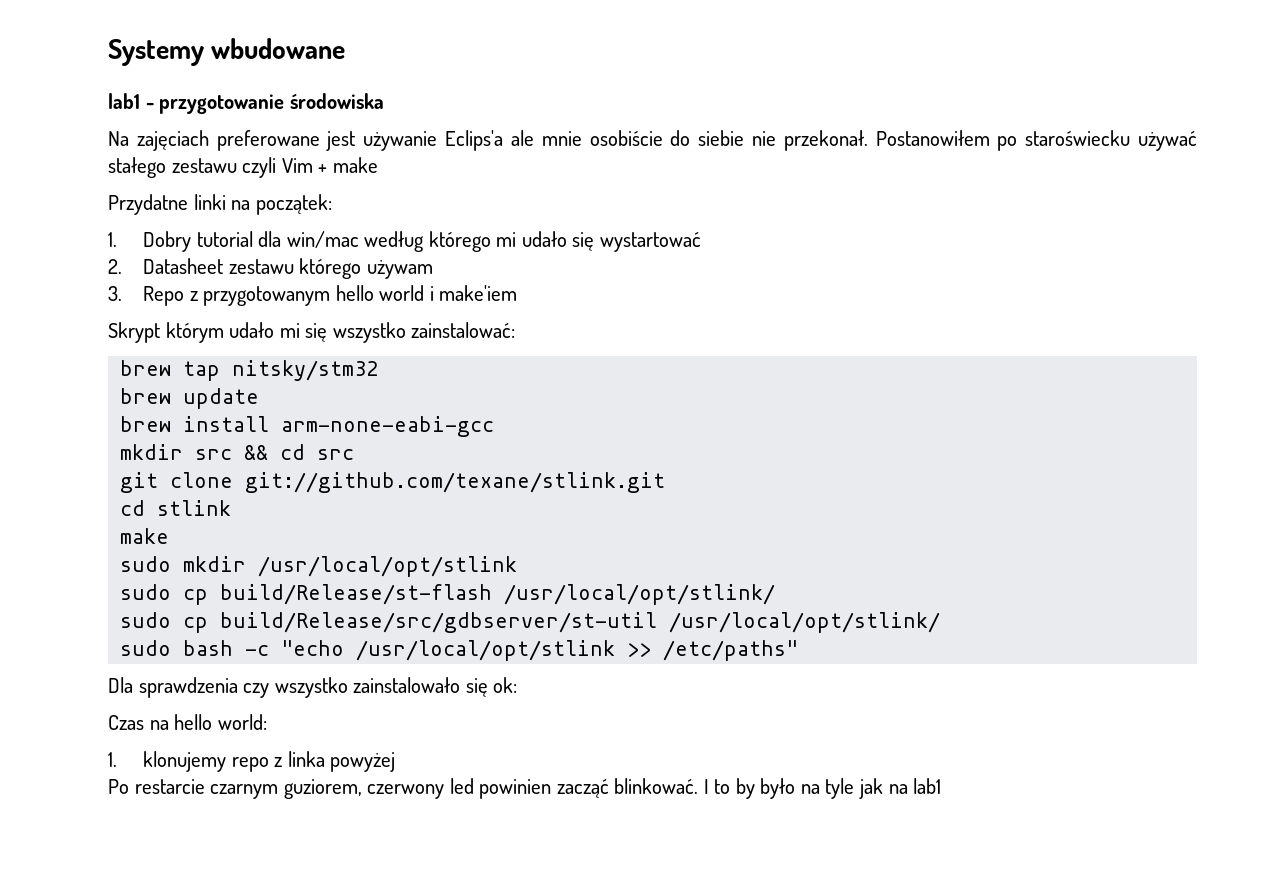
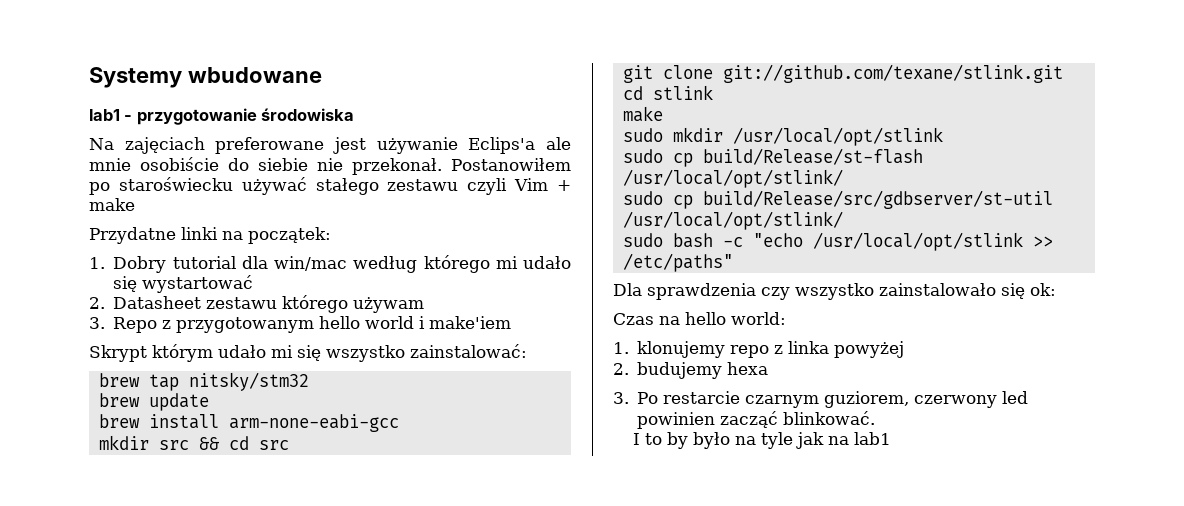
(396, 762) none -> [613,362,769,379] [613,392,629,404] 2. budujemy hexa // 3.
(699, 786) none -> (876, 418) //

